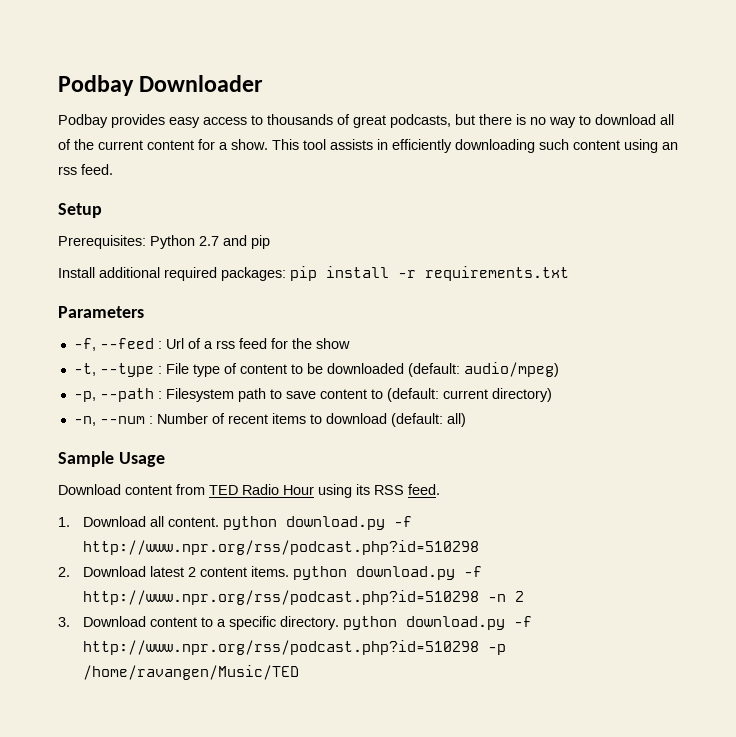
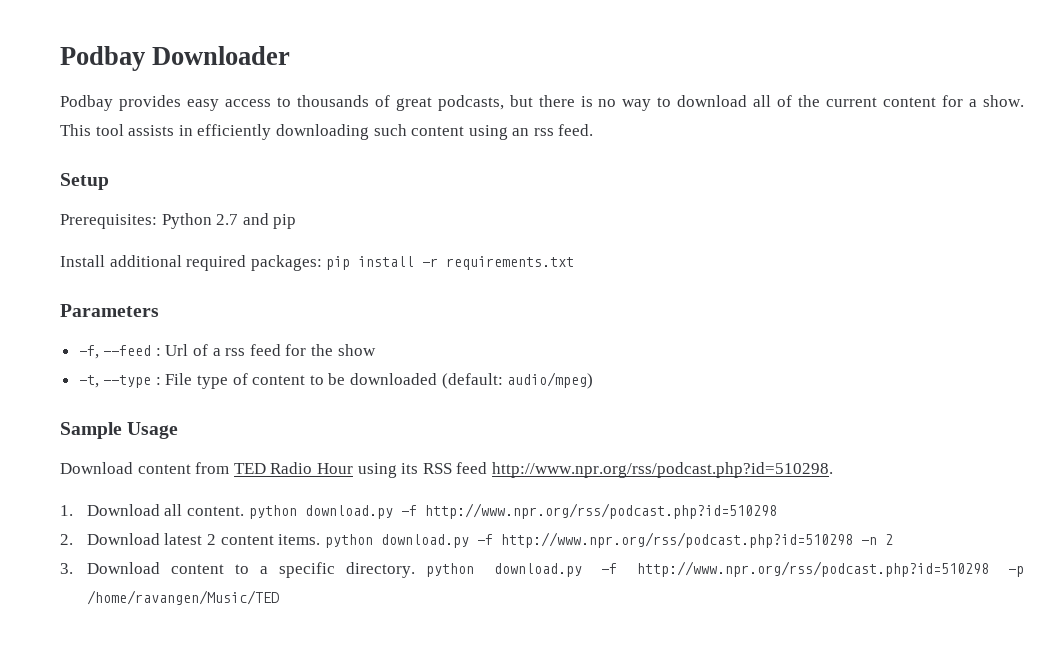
[73,388,552,402] [73,413,466,427] // -p, --path : Filesystem path to save content to (default: current directory) // -n, --num : Number of recent items to download (default: all) -> (594, 380) none
[408,484,440,495] feed. -> [456,462,833,478] feed http://www.npr.org/rss/podcast.php?id=510298.

